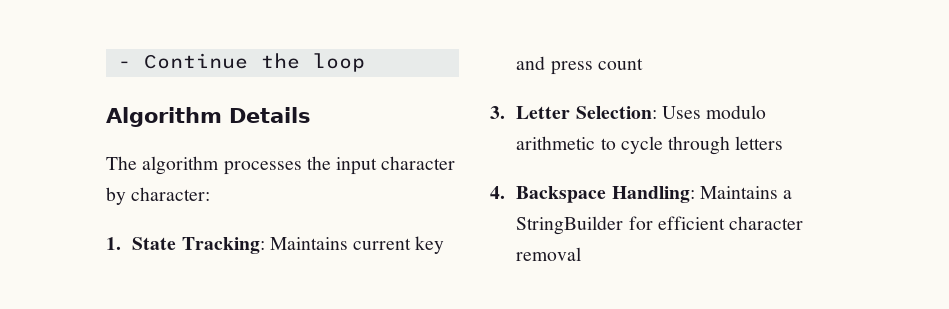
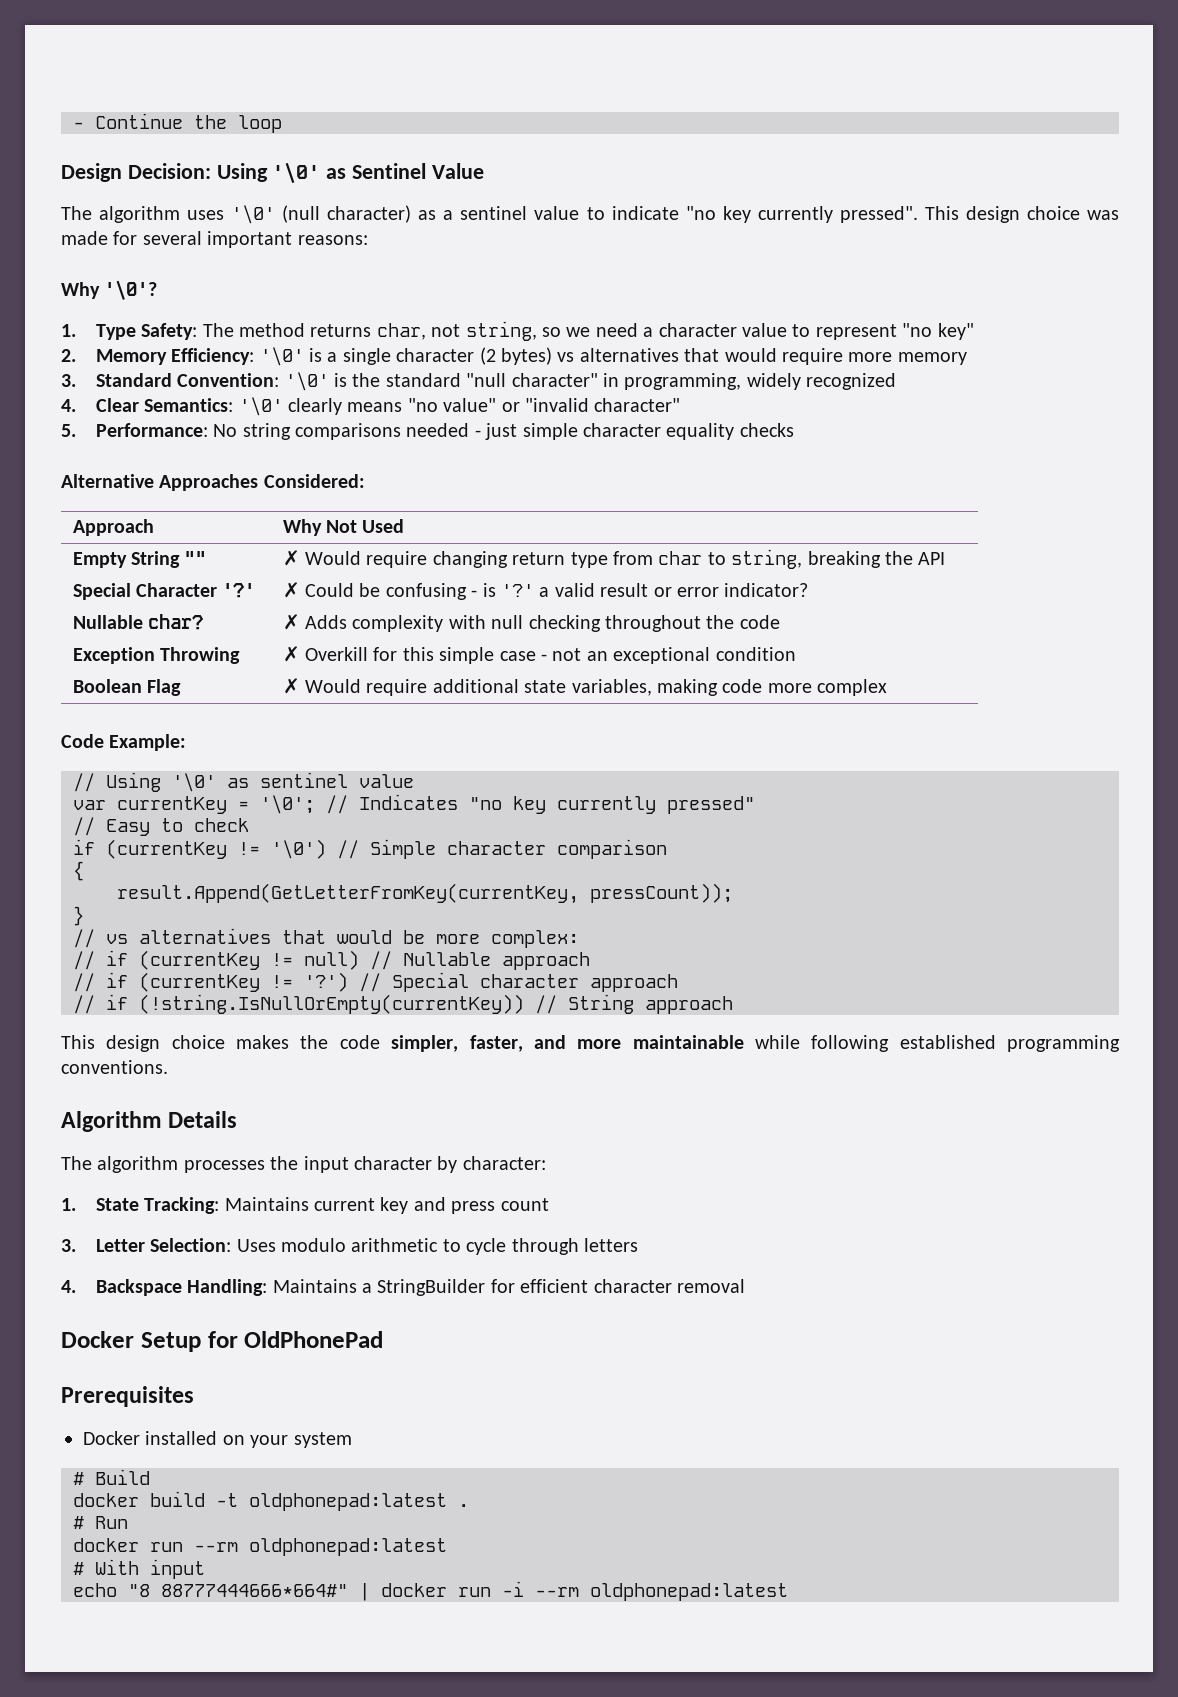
(365, 62) none -> [61,162,484,184] [61,205,1120,224] [61,231,368,248] [61,280,158,300] [61,321,974,341] [61,347,967,366] [61,372,897,391] [61,397,681,416] [61,423,794,440] [61,474,365,491] [72,519,154,536] [282,519,405,536] [72,551,207,568] [282,549,946,569] [72,583,256,600] [282,582,809,600] [72,614,205,630] [282,614,780,632] [72,647,241,664] [282,646,796,664] [72,679,182,696] [282,678,888,696] [61,734,187,751] [73,772,414,792] [73,794,755,814] [73,817,249,836] [73,839,667,859] [73,861,84,881] [117,883,733,904] [73,906,84,926] [73,928,579,948] [73,950,590,970] [73,972,678,992] [73,994,733,1014] [61,1035,1120,1052] [61,1060,168,1074] // Design Decision: Using '\0' as Sentinel Value // The algorithm uses '\0' (null character) as a sentinel value to indicate "no key currently pressed". This design choice was made for several important reasons: // Why '\0'? // 1. Type Safety: The method returns char, not string, so we need a character value to represent "no key" // 2. Memory Efficiency: '\0' is a single character (2 bytes) vs alternatives that would require more memory // 3. Standard Convention: '\0' is the standard "null character" in programming, widely recognized // 4. Clear Semantics: '\0' clearly means "no value" or "invalid character" // 5. Performance: No string comparisons needed - just simple character equality checks // Alternative Approaches Considered: // Approach | Why Not Used // Empty String "" | ✗ Would require changing return type from char to string, breaking the API // Special Character '?' | ✗ Could be confusing - is '?' a valid result or error indicator? // Nullable char? | ✗ Adds complexity with null checking throughout the code // Exception Throwing | ✗ Overkill for this simple case - not an exceptional condition // Boolean Flag | ✗ Would require additional state variables, making code more complex // Code Example: // // Using '\0' as sentinel value // var currentKey = '\0'; // Indicates "no key currently pressed" // // Easy to check // if (currentKey != '\0') // Simple character comparison // { // result.Append(GetLetterFromKey(currentKey, pressCount)); // } // // vs alternatives that would be more complex: // // if (currentKey != null) // Nullable approach // // if (currentKey != '?') // Special character approach // // if (!string.IsNullOrEmpty(currentKey)) // String approach // This design choice makes the code simpler, faster, and more maintainable while following established programming conventions.
(582, 254) none -> [61,1331,384,1352] [61,1386,194,1407] [83,1431,352,1448] [73,1469,150,1485] [73,1491,469,1511] [73,1516,128,1529] [73,1538,447,1556] [73,1559,205,1579] [73,1581,788,1601] // Docker Setup for OldPhonePad // Prerequisites // Docker installed on your system // # Build // docker build -t oldphonepad:latest . // # Run // docker run --rm oldphonepad:latest // # With input // echo "8 88777444666*664#" | docker run -i --rm oldphonepad:latest

